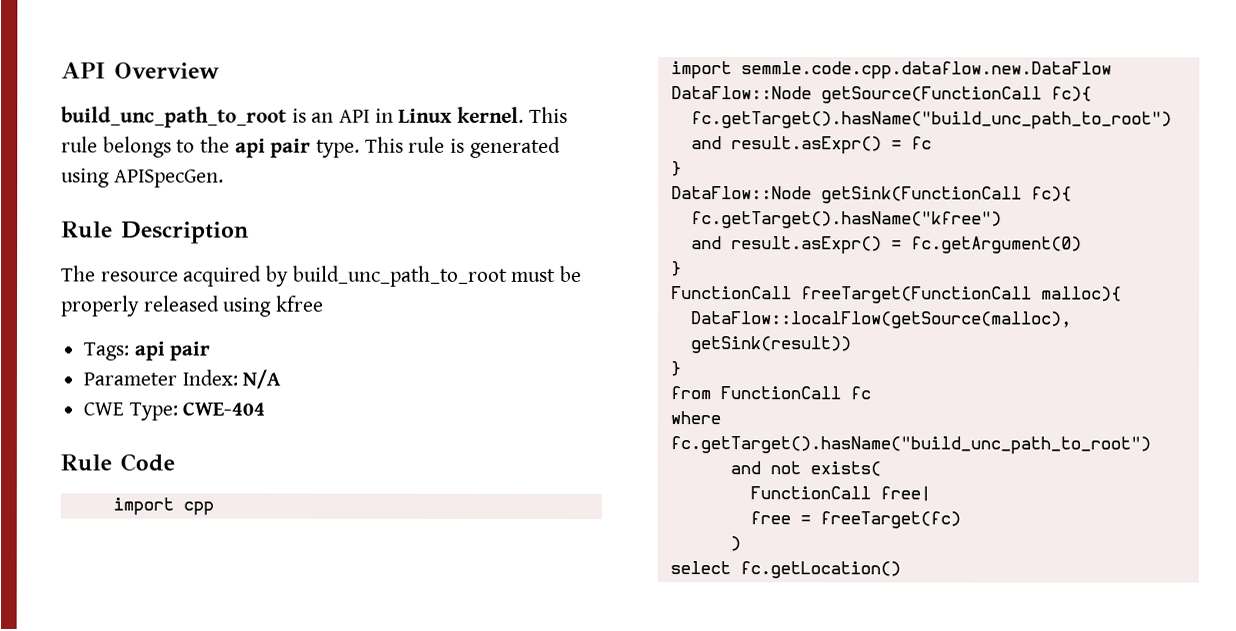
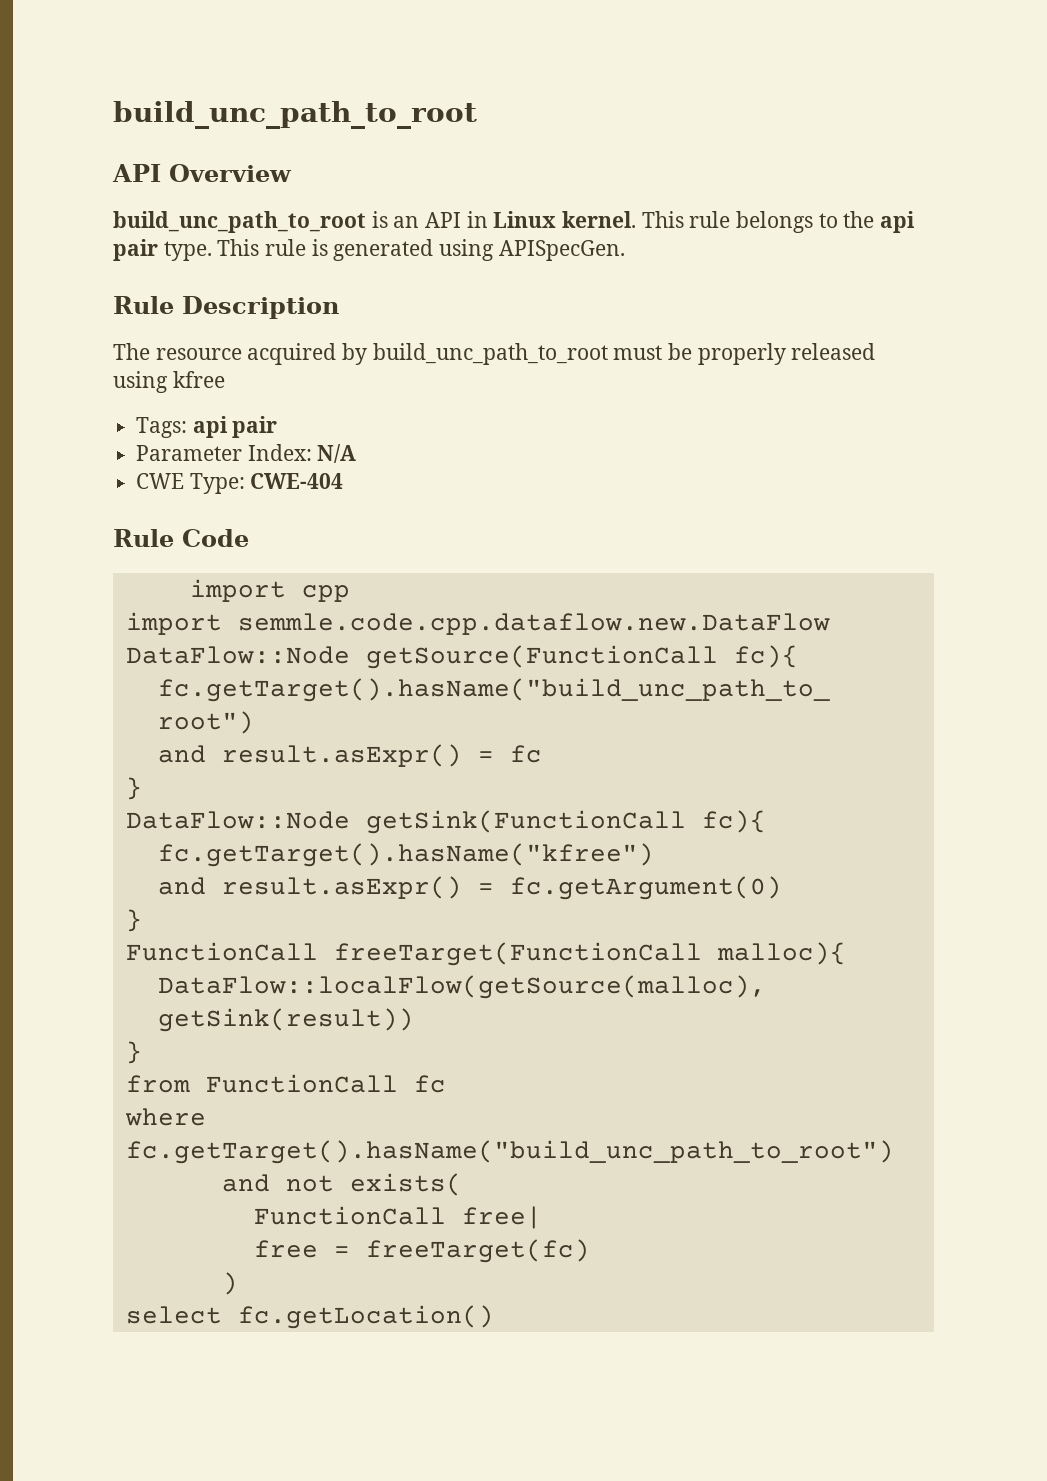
(61, 70) none -> [113,101,477,129] build_unc_path_to_root //

